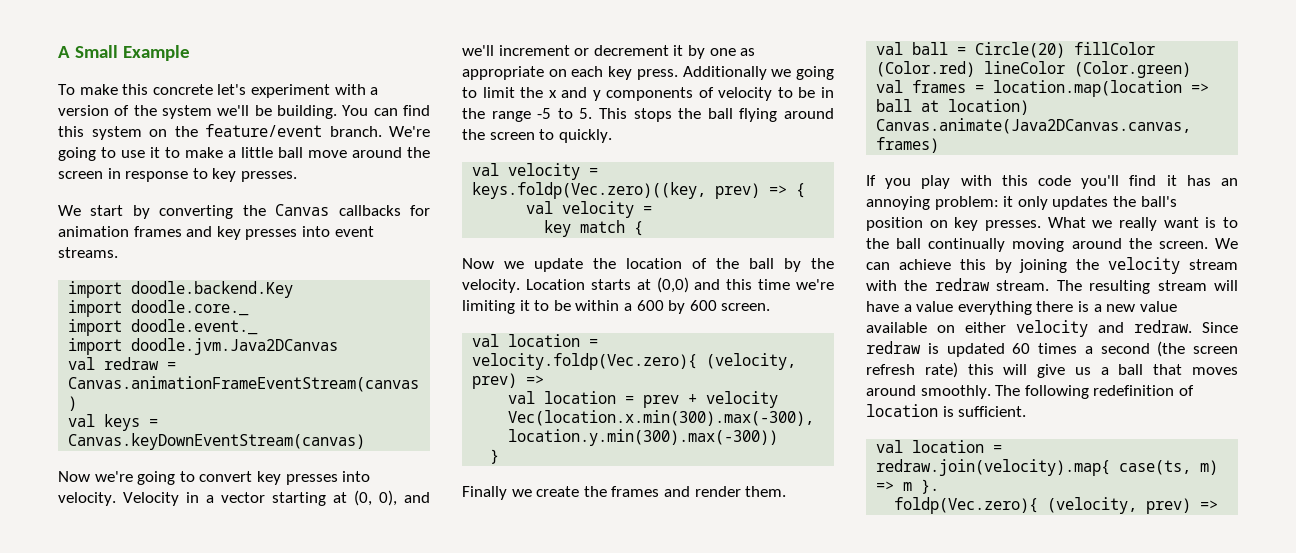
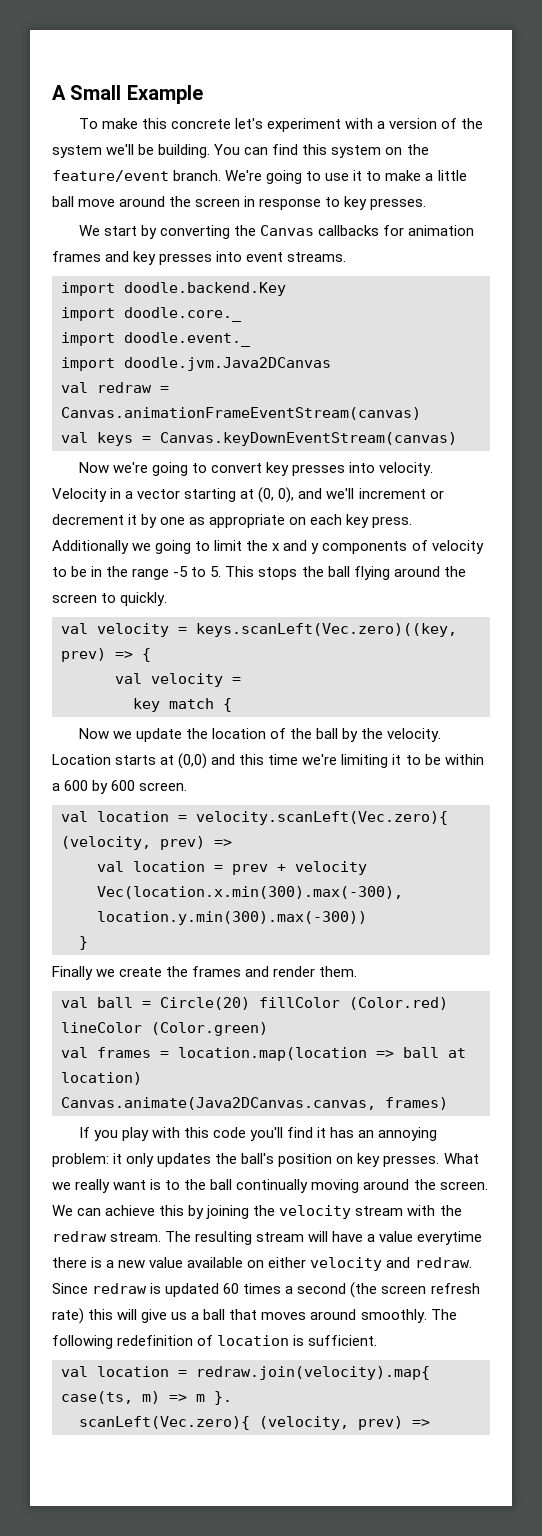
[472,182,707,199] keys.foldp(Vec.zero)((key, -> [196,623,457,637] keys.scanLeft(Vec.zero)((key,
[472,353,698,370] velocity.foldp(Vec.zero){ -> [196,811,448,825] velocity.scanLeft(Vec.zero){
[957,301,1032,315] everything -> [417,1231,483,1245] everytime
[894,497,1039,514] foldp(Vec.zero){ -> [79,1416,250,1430] scanLeft(Vec.zero){

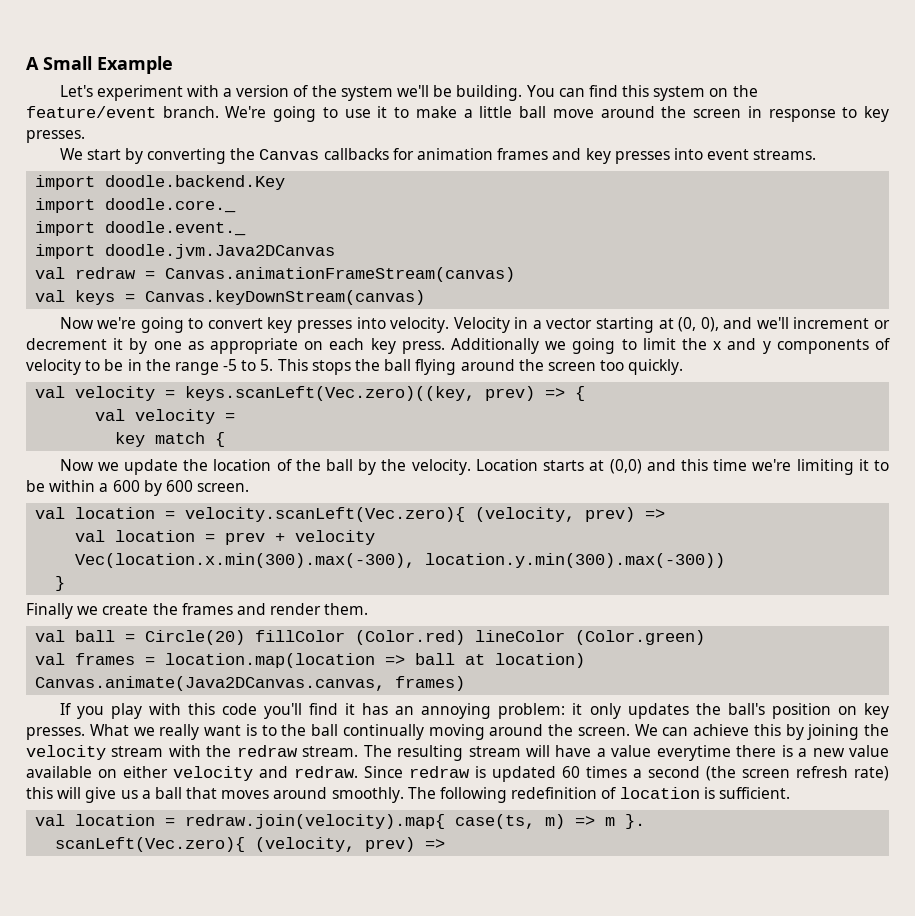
[78,118,263,129] To make this concrete let's -> [59,85,93,97] Let's
[61,407,421,420] Canvas.animationFrameEventStream(canvas) -> [165,267,516,282] Canvas.animationFrameStream(canvas)
[160,432,457,446] Canvas.keyDownEventStream(canvas) -> [145,290,426,305] Canvas.keyDownStream(canvas)
[101,593,117,603] to -> [600,360,625,371] too

